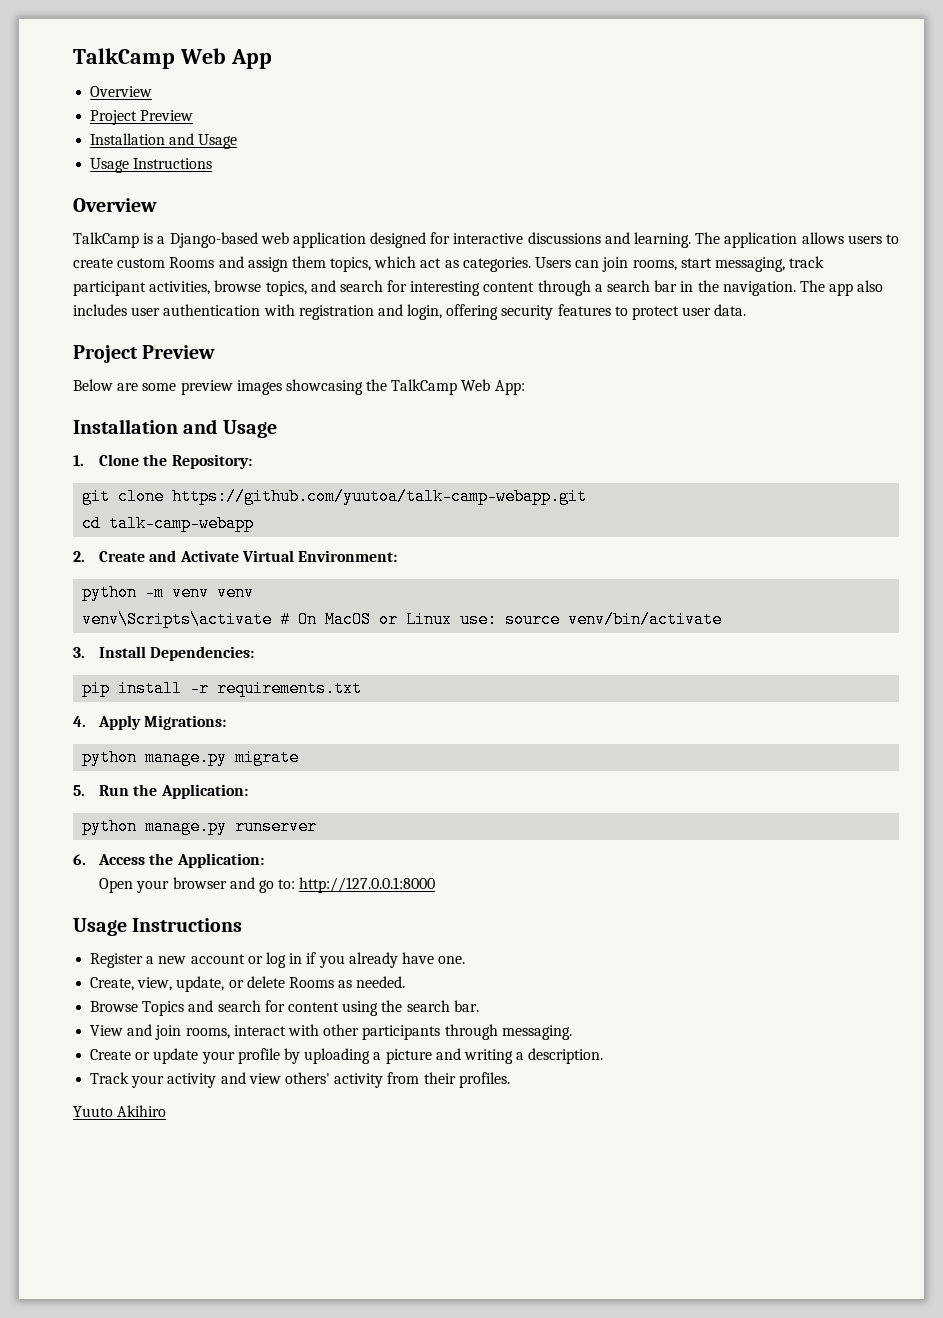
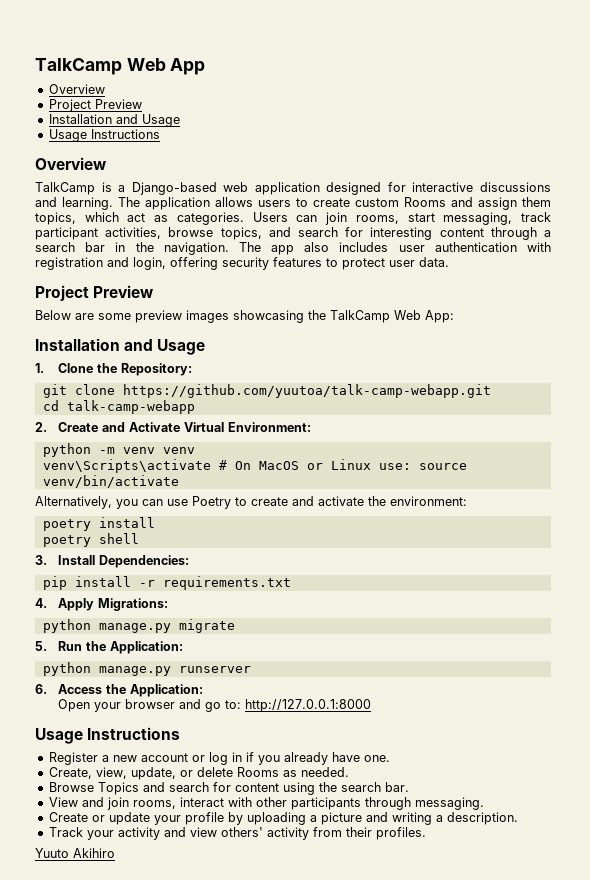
(723, 619) none -> [35,496,467,509] [42,517,155,531] [42,533,139,547] // Alternatively, you can use Poetry to create and activate the environment: // poetry install // poetry shell

